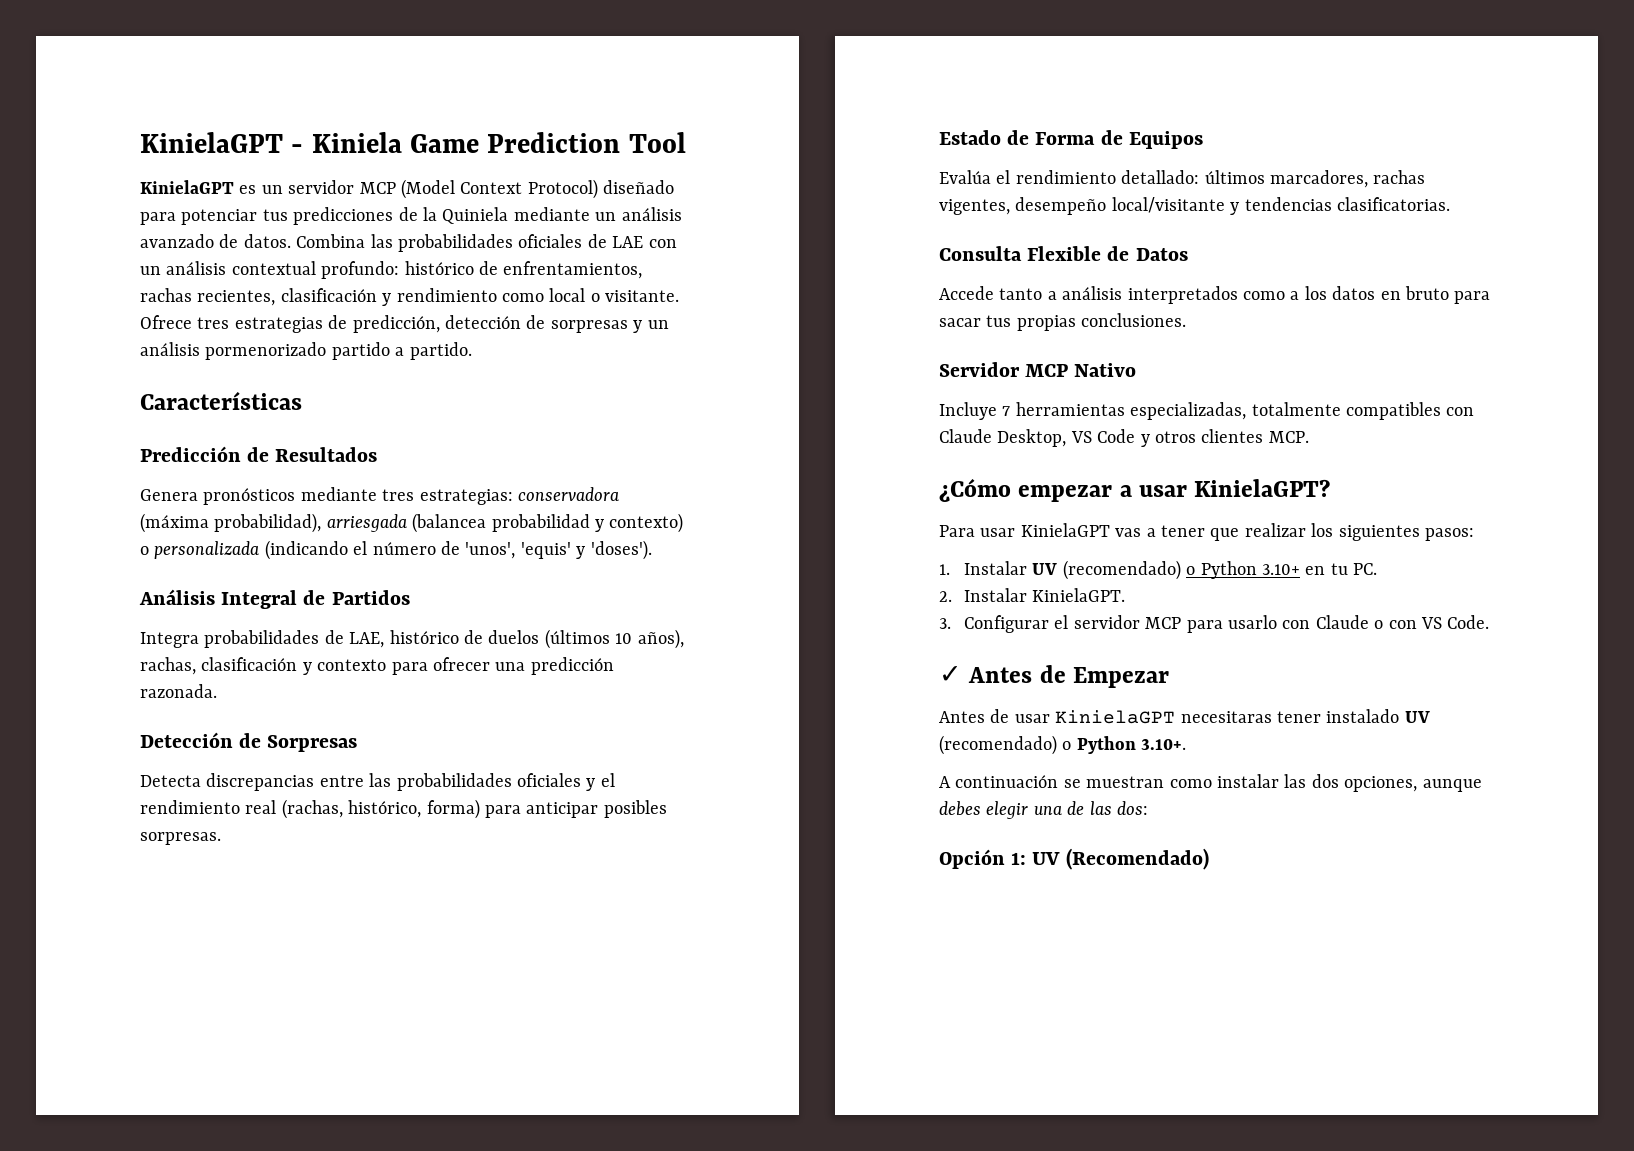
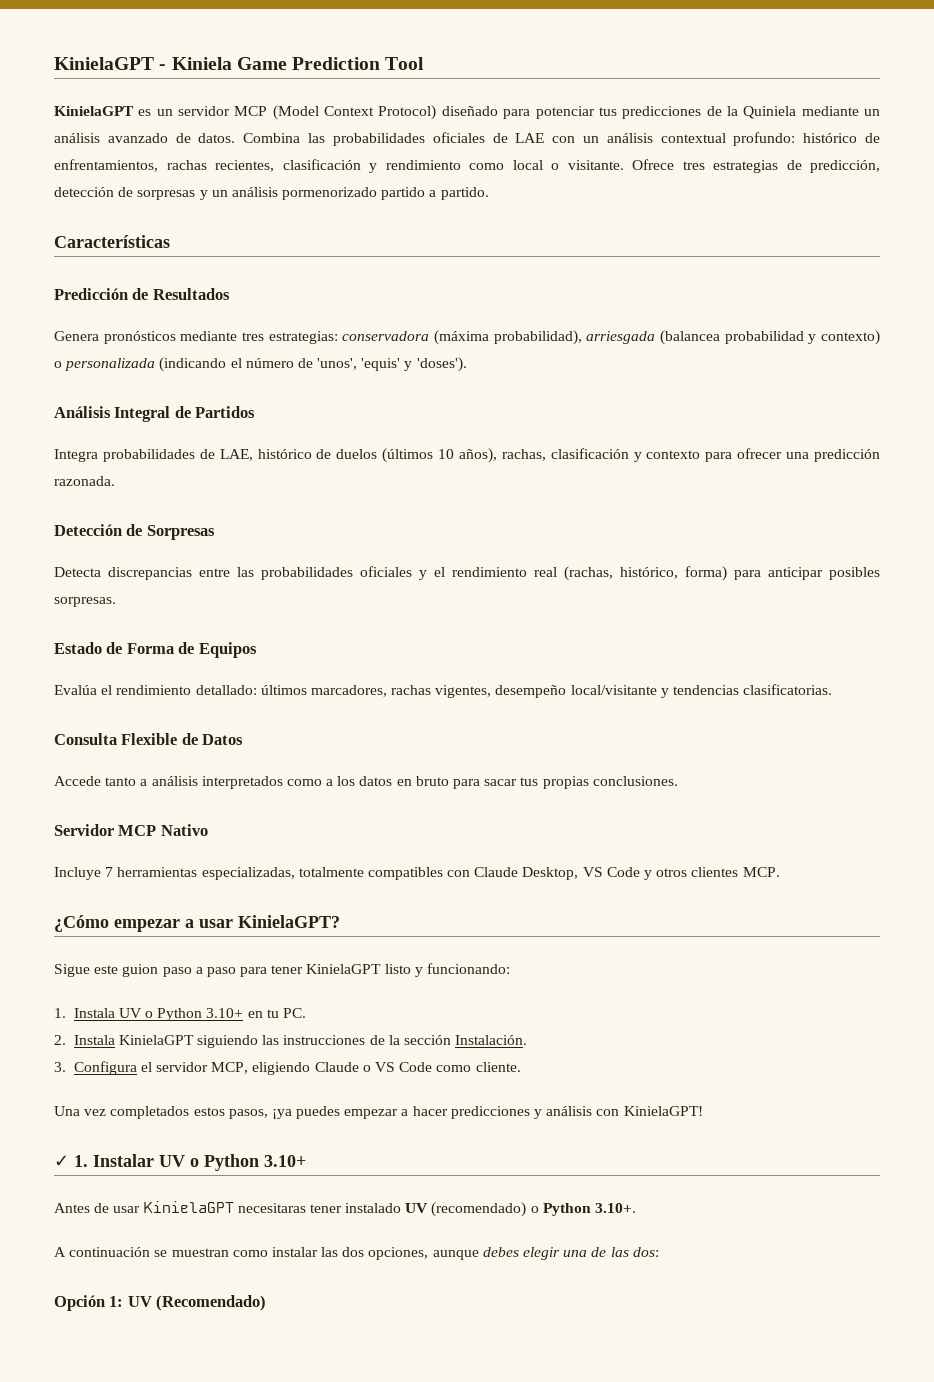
[939,523,1474,541] [939,560,1181,580] Para usar KinielaGPT vas a tener que realizar los siguientes pasos: // 1. Instalar UV (recomendado) -> [54,963,511,977] [54,1008,142,1018] Sigue este guion paso a paso para tener KinielaGPT listo y funcionando: // 1. Instala UV
[964,588,1126,602] Instalar KinielaGPT. -> [73,1035,528,1048] Instala KinielaGPT siguiendo las instrucciones de la sección Instalación.
[964,615,1050,633] Configurar -> [73,1061,137,1075] Configura
[1145,615,1490,633] [939,665,1169,688] MCP para usarlo con Claude o con VS Code. // ✓ Antes de Empezar -> [211,1062,521,1075] [54,1106,703,1119] [54,1154,306,1171] MCP, eligiendo Claude o VS Code como cliente. // Una vez completados estos pasos, ¡ya puedes empezar a hacer predicciones y análisis con KinielaGPT! // ✓ 1. Instalar UV o Python 3.10+

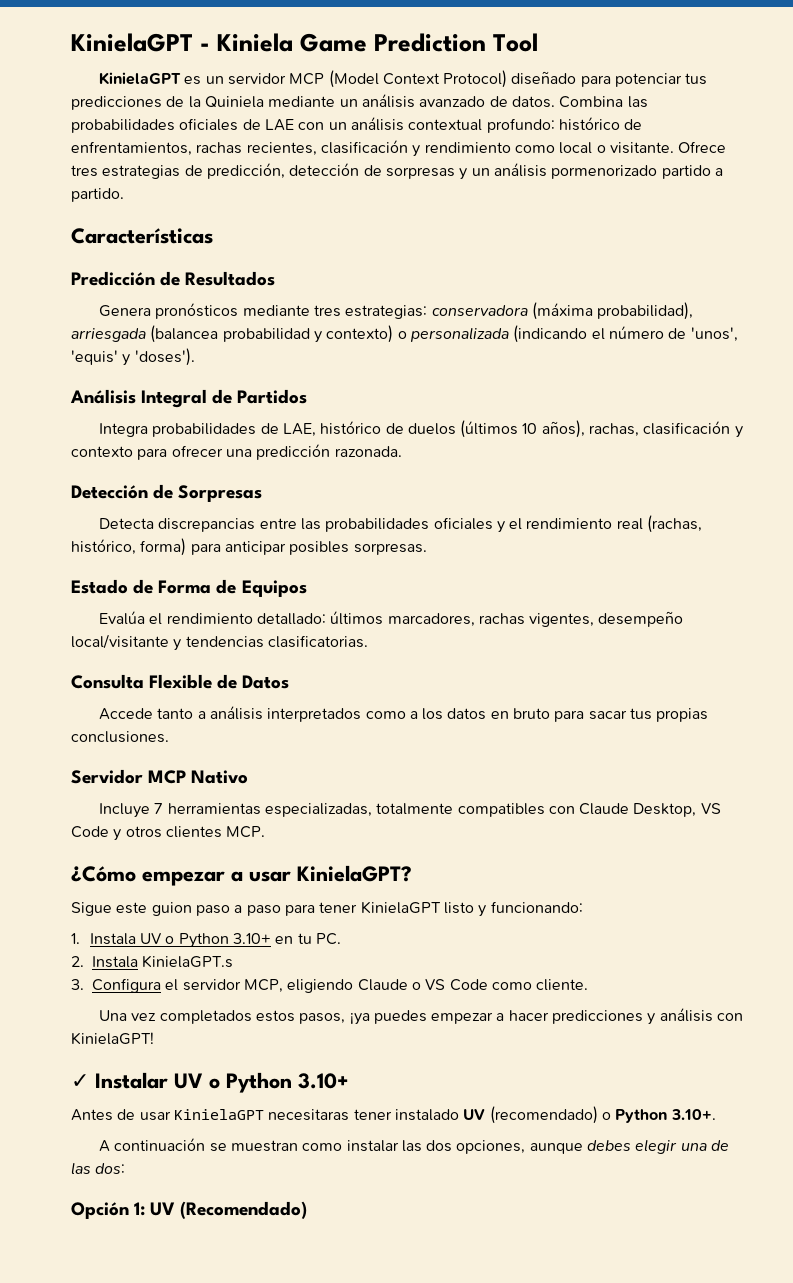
[118,1035,528,1048] KinielaGPT siguiendo las instrucciones de la sección Instalación. -> [142,955,234,968] KinielaGPT.s
[74,1155,88,1167] 1. -> (89, 1081) none

